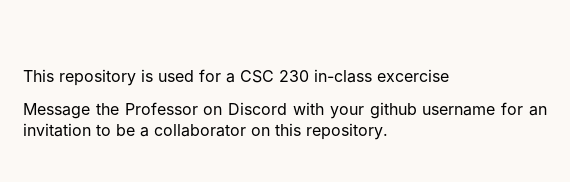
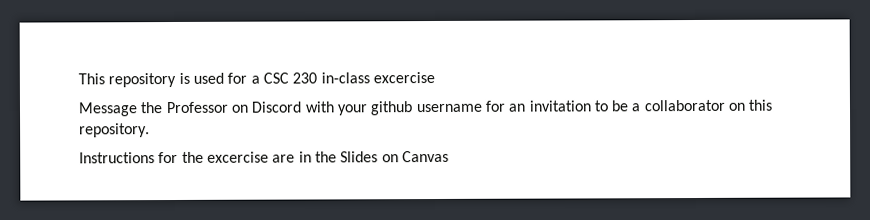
(388, 131) none -> [79,150,449,164] // Instructions for the excercise are in the Slides on Canvas

